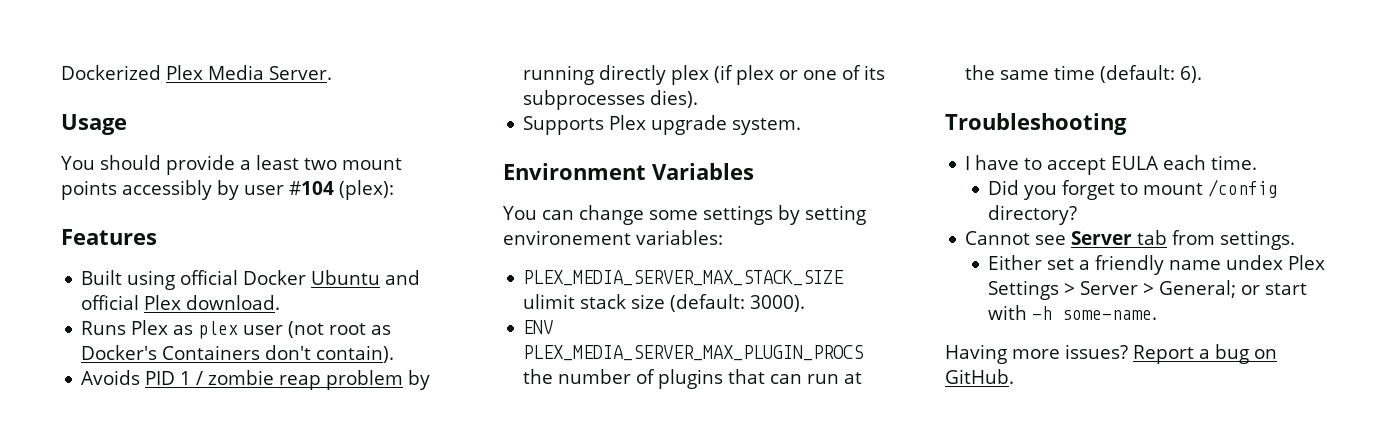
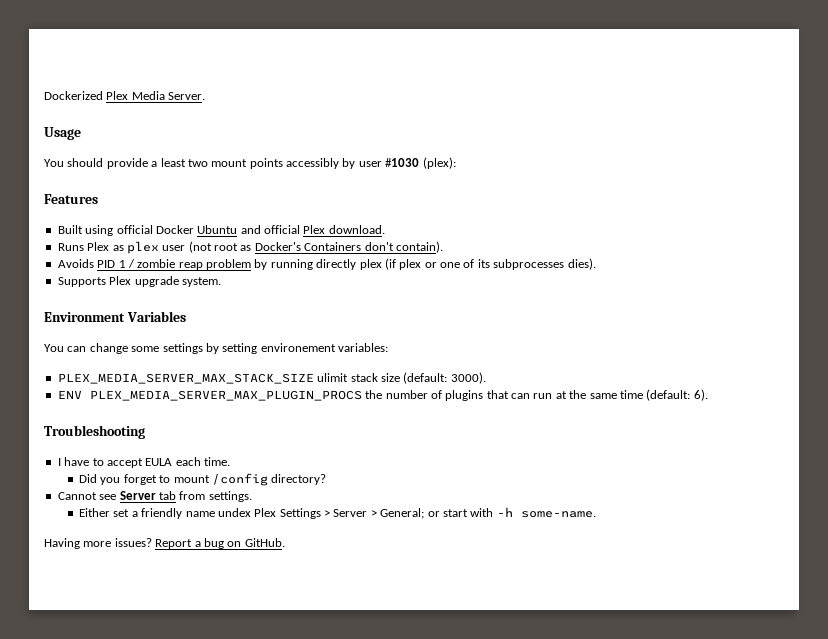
[289,181,334,195] #104 -> [385,158,420,167] #1030

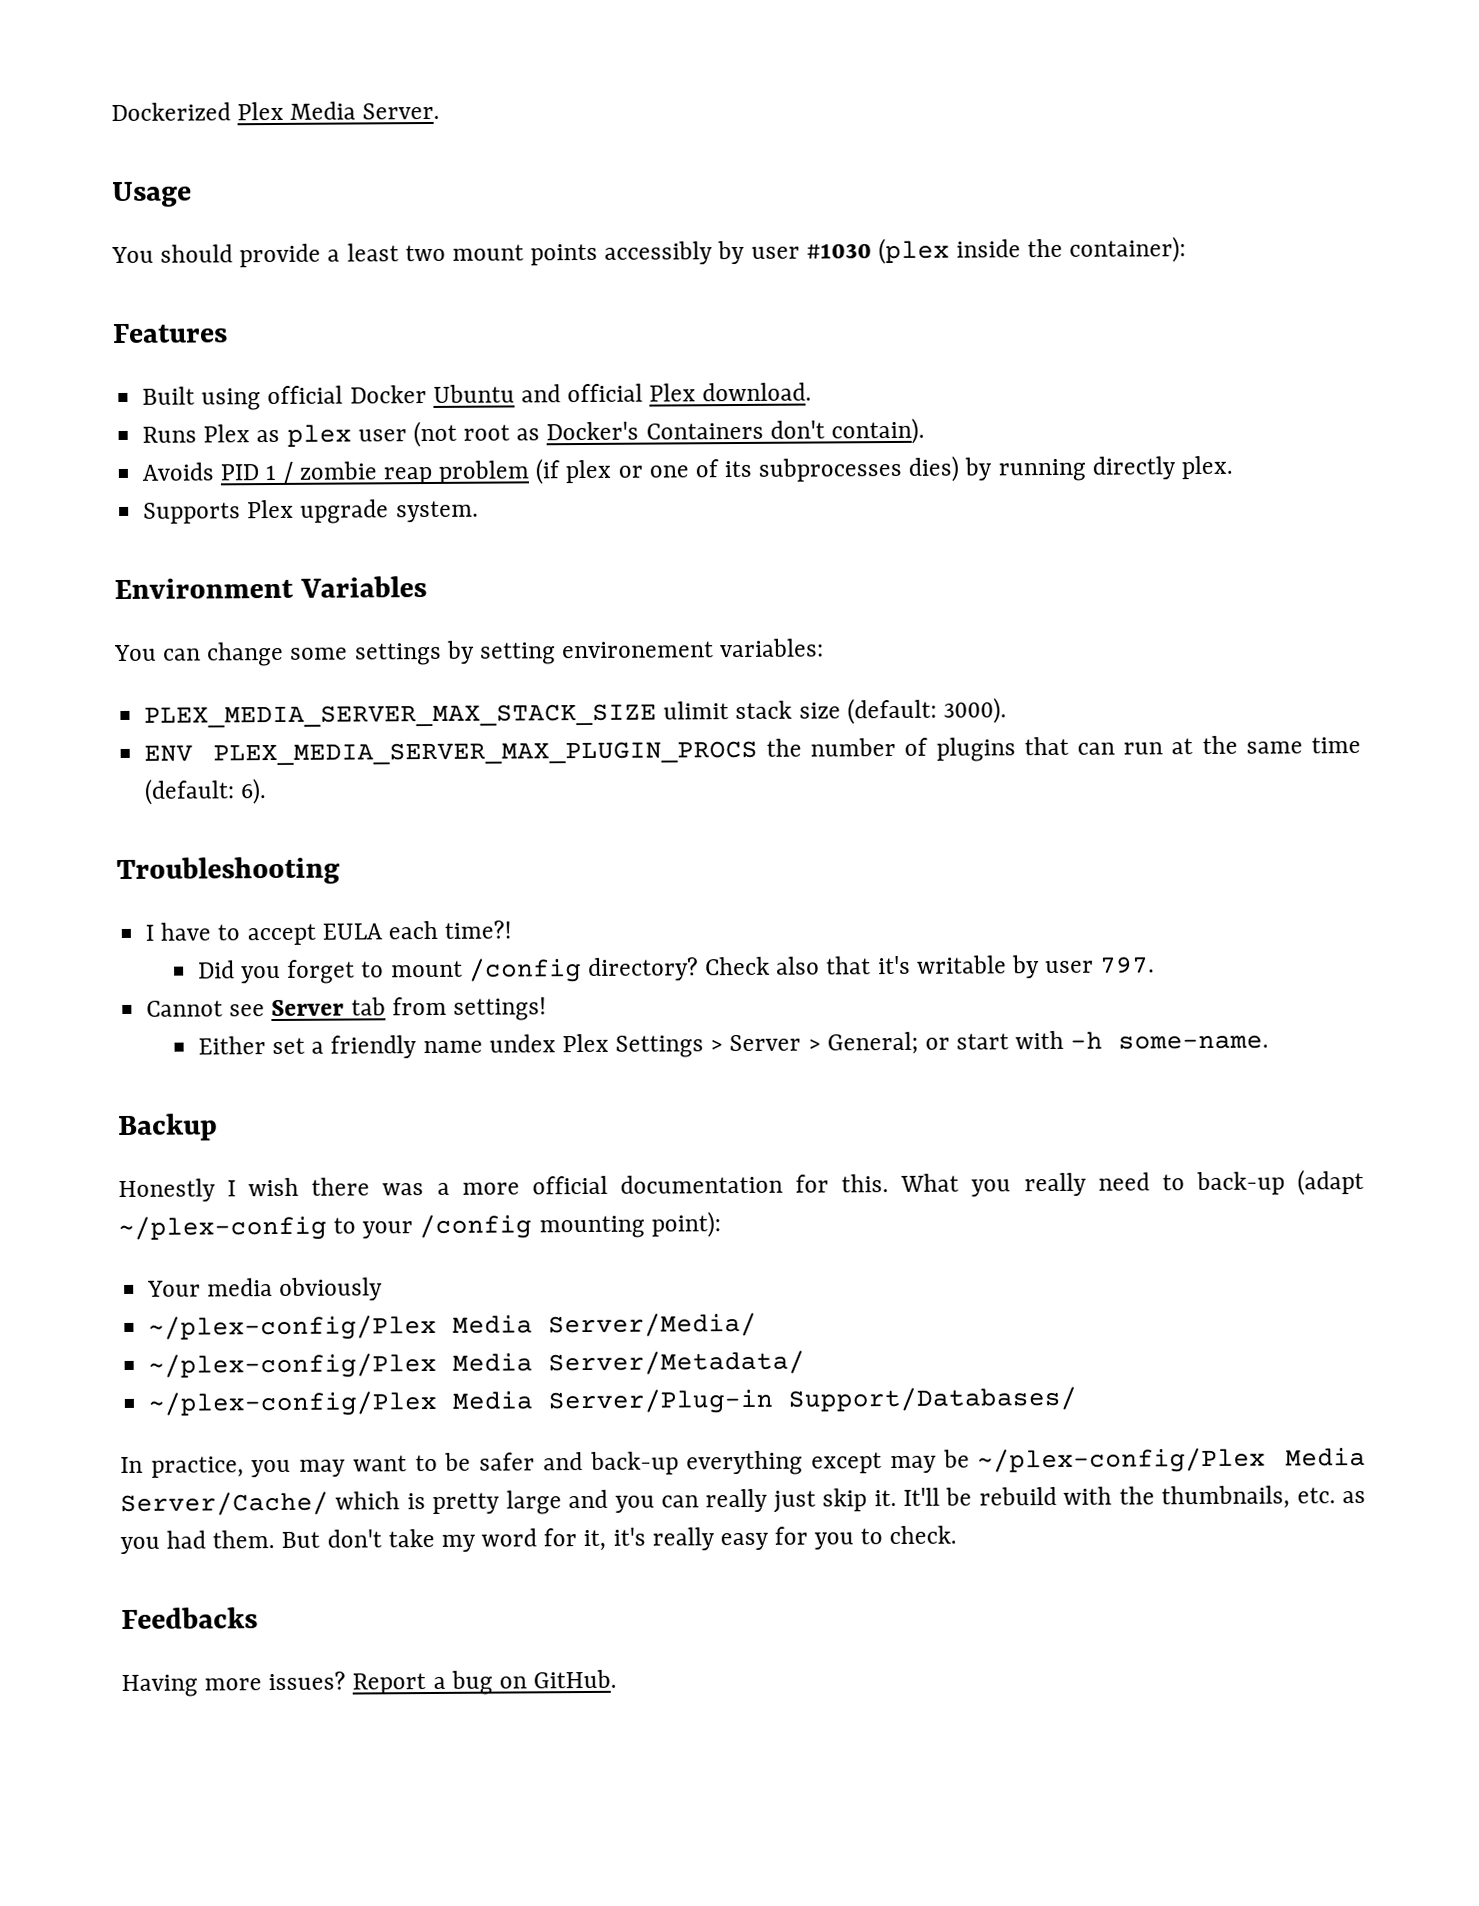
[422,157,456,169] (plex): -> [877,236,1187,265] (plex inside the container):
[254,259,382,270] by running directly plex -> (530, 472) none
[567,258,596,270] dies). -> [908,455,1233,482] dies) by running directly plex.
[204,457,230,466] time. -> [444,920,513,939] time?!
(327, 479) none -> [705,955,1156,979] Check also that it's writable by user 797.
[208,491,252,502] settings. -> [452,997,547,1021] settings!
(596, 514) none -> [118,1113,218,1142] [118,1168,1364,1203] [118,1211,721,1242] [147,1277,384,1301] [148,1312,758,1341] [148,1350,806,1379] [148,1386,1078,1417] [120,1446,1366,1478] [120,1485,1367,1517] [120,1525,958,1555] [121,1607,258,1630] // Backup // Honestly I wish there was a more official documentation for this. What you really need to back-up (adapt ~/plex-config to your /config mounting point): // Your media obviously // ~/plex-config/Plex Media Server/Media/ // ~/plex-config/Plex Media Server/Metadata/ // ~/plex-config/Plex Media Server/Plug-in Support/Databases/ // In practice, you may want to be safer and back-up everything except may be ~/plex-config/Plex Media Server/Cache/ which is pretty large and you can really just skip it. It'll be rebuild with the thumbnails, etc. as you had them. But don't take my word for it, it's really easy for you to check. // Feedbacks

